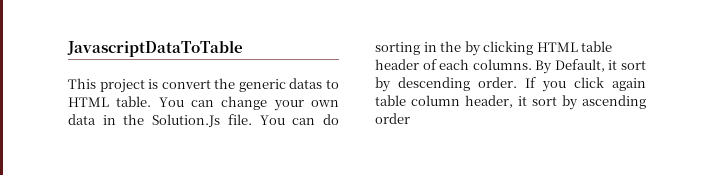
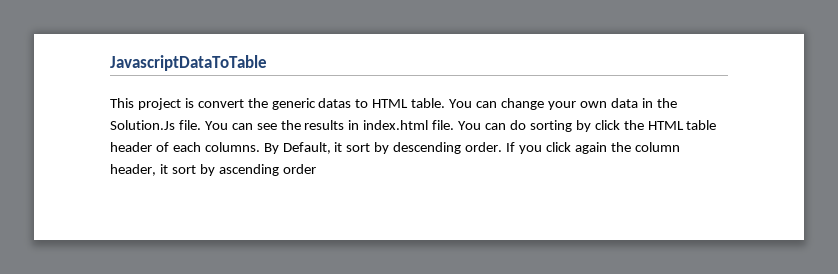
[323,114,339,125] [375,41,534,56] do sorting in the by clicking -> [256,120,644,132] see the results in index.html file. You can do sorting by click the
[375,95,406,106] table -> [610,142,631,152] the

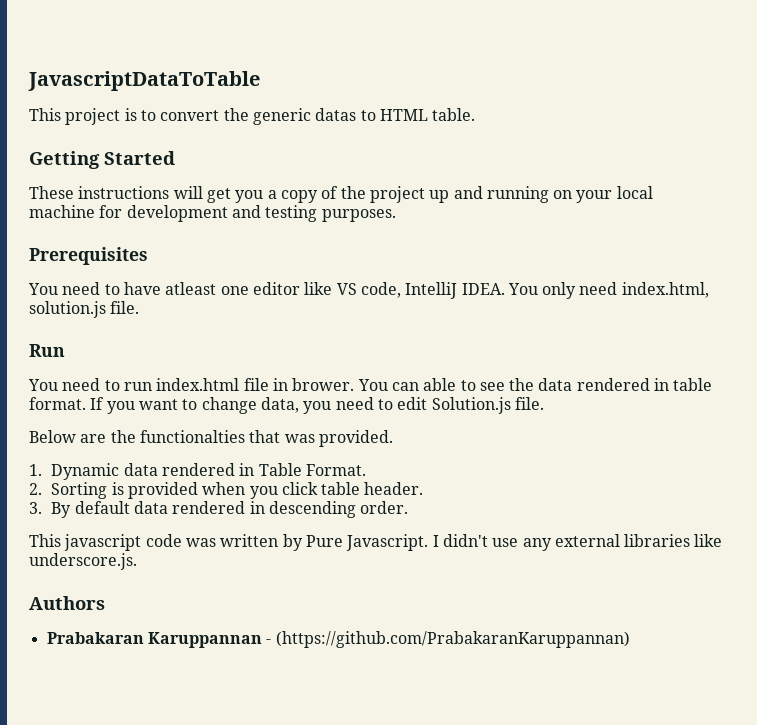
(194, 103) none -> [140,110,156,121] to
[449,98,677,110] [110,120,717,132] [110,142,680,154] [110,164,316,176] You can change your own data in the Solution.Js file. You can see the results in index.html file. You can do sorting by click the HTML table header of each columns. By Default, it sort by descending order. If you click again the column header, it sort by ascending order -> [29,151,175,169] [29,186,653,203] [29,205,396,222] [29,247,148,265] [28,282,709,299] [29,301,140,318] [29,344,65,357] [28,378,713,391] [29,397,544,414] [29,430,393,447] [29,463,366,480] [29,482,424,499] [29,501,409,518] [29,534,723,551] [29,553,137,570] [29,596,105,610] [46,631,630,648] // Getting Started // These instructions will get you a copy of the project up and running on your local machine for development and testing purposes. // Prerequisites // You need to have atleast one editor like VS code, IntelliJ IDEA. You only need index.html, solution.js file. // Run // You need to run index.html file in brower. You can able to see the data rendered in table format. If you want to change data, you need to edit Solution.js file. // Below are the functionalties that was provided. // 1. Dynamic data rendered in Table Format. // 2. Sorting is provided when you click table header. // 3. By default data rendered in descending order. // This javascript code was written by Pure Javascript. I didn't use any external libraries like underscore.js. // Authors // Prabakaran Karuppannan - (https://github.com/PrabakaranKaruppannan)

